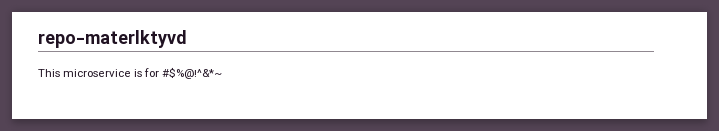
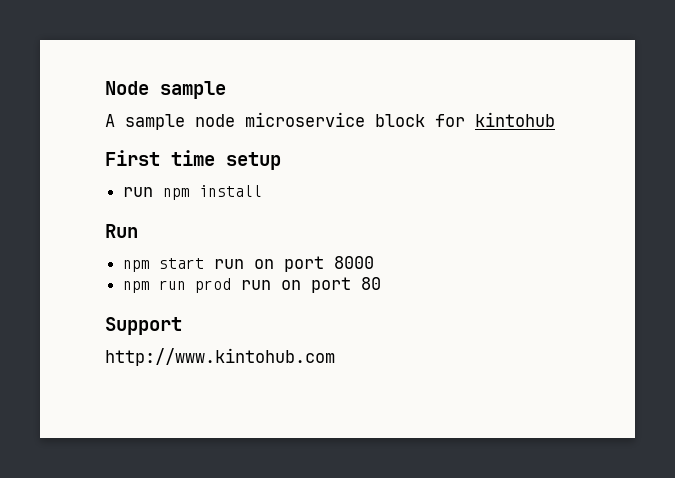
[38,30,187,48] [38,67,223,79] repo-materlktyvd // This microservice is for #$%@!^&*~ -> [105,81,226,99] [105,112,555,130] [105,150,281,170] [123,185,263,200] [105,224,138,238] [123,256,375,272] [123,277,382,293] [105,317,182,335] [105,348,335,366] Node sample // A sample node microservice block for kintohub // First time setup // run npm install // Run // npm start run on port 8000 // npm run prod run on port 80 // Support // http://www.kintohub.com

